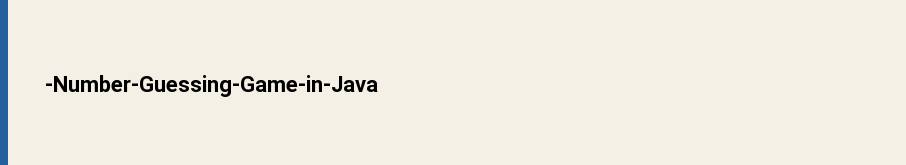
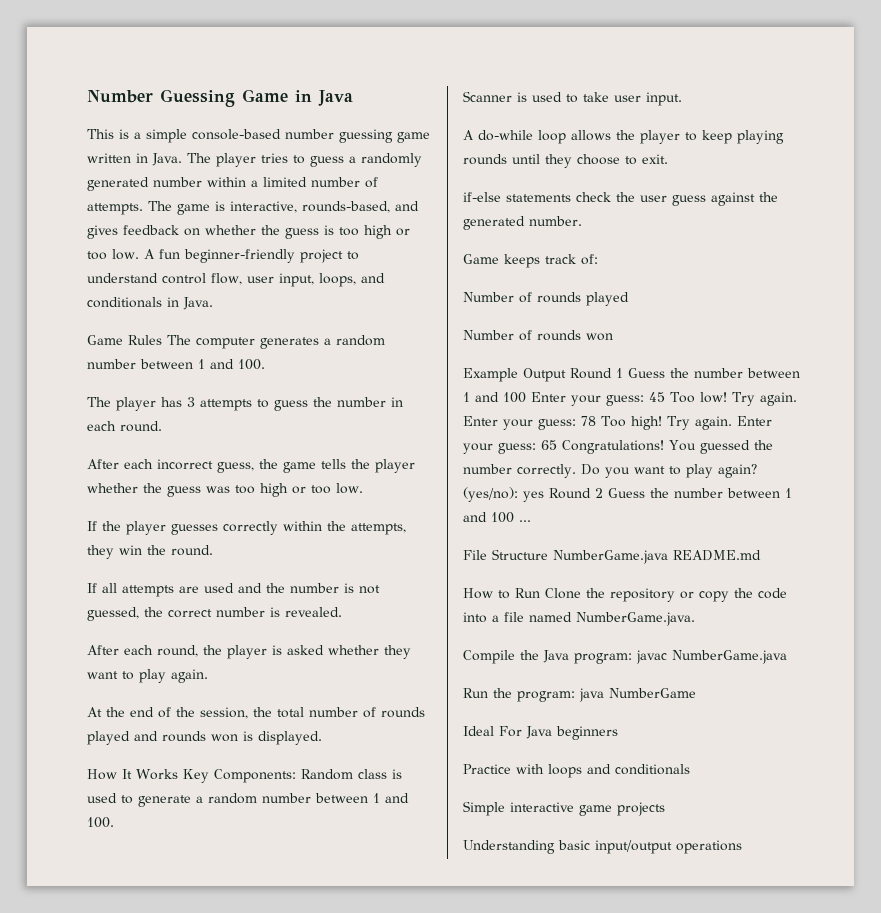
[45,75,378,97] -Number-Guessing-Game-in-Java -> [87,89,353,107] [87,129,430,143] [87,153,422,167] [87,177,378,191] [87,201,419,215] [87,225,410,239] [87,249,359,263] [87,273,385,287] [87,297,213,310] [87,335,385,349] [87,359,265,370] [87,397,403,411] [87,421,162,432] [87,459,415,473] [87,483,363,497] [87,521,406,535] [87,545,213,559] [87,583,380,597] [87,607,342,621] [87,645,411,659] [87,669,208,683] [87,707,425,719] [87,731,322,745] [87,769,402,783] [87,793,409,807] [87,817,114,828] [463,91,682,106] [463,130,784,144] [463,154,668,168] [463,192,778,206] [463,216,582,230] [463,254,598,268] [463,292,629,306] [463,330,613,341] [463,368,800,382] [463,392,797,406] [463,416,772,430] [463,440,773,454] [463,464,757,478] [463,487,792,502] [463,512,531,523] [463,549,761,564] [463,588,787,602] [463,612,695,626] [463,650,787,664] [463,688,696,702] [463,726,618,740] [463,764,690,778] [463,801,665,816] [463,840,742,854] Number Guessing Game in Java // This is a simple console-based number guessing game written in Java. The player tries to guess a randomly generated number within a limited number of attempts. The game is interactive, rounds-based, and gives feedback on whether the guess is too high or too low. A fun beginner-friendly project to understand control flow, user input, loops, and conditionals in Java. // Game Rules The computer generates a random number between 1 and 100. // The player has 3 attempts to guess the number in each round. // After each incorrect guess, the game tells the player whether the guess was too high or too low. // If the player guesses correctly within the attempts, they win the round. // If all attempts are used and the number is not guessed, the correct number is revealed. // After each round, the player is asked whether they want to play again. // At the end of the session, the total number of rounds played and rounds won is displayed. // How It Works Key Components: Random class is used to generate a random number between 1 and 100. // Scanner is used to take user input. // A do-while loop allows the player to keep playing rounds until they choose to exit. // if-else statements check the user guess against the generated number. // Game keeps track of: // Number of rounds played // Number of rounds won // Example Output Round 1 Guess the number between 1 and 100 Enter your guess: 45 Too low! Try again. Enter your guess: 78 Too high! Try again. Enter your guess: 65 Congratulations! You guessed the number correctly. Do you want to play again? (yes/no): yes Round 2 Guess the number between 1 and 100 ... // File Structure NumberGame.java README.md // How to Run Clone the repository or copy the code into a file named NumberGame.java. // Compile the Java program: javac NumberGame.java // Run the program: java NumberGame // Ideal For Java beginners // Practice with loops and conditionals // Simple interactive game projects // Understanding basic input/output operations

